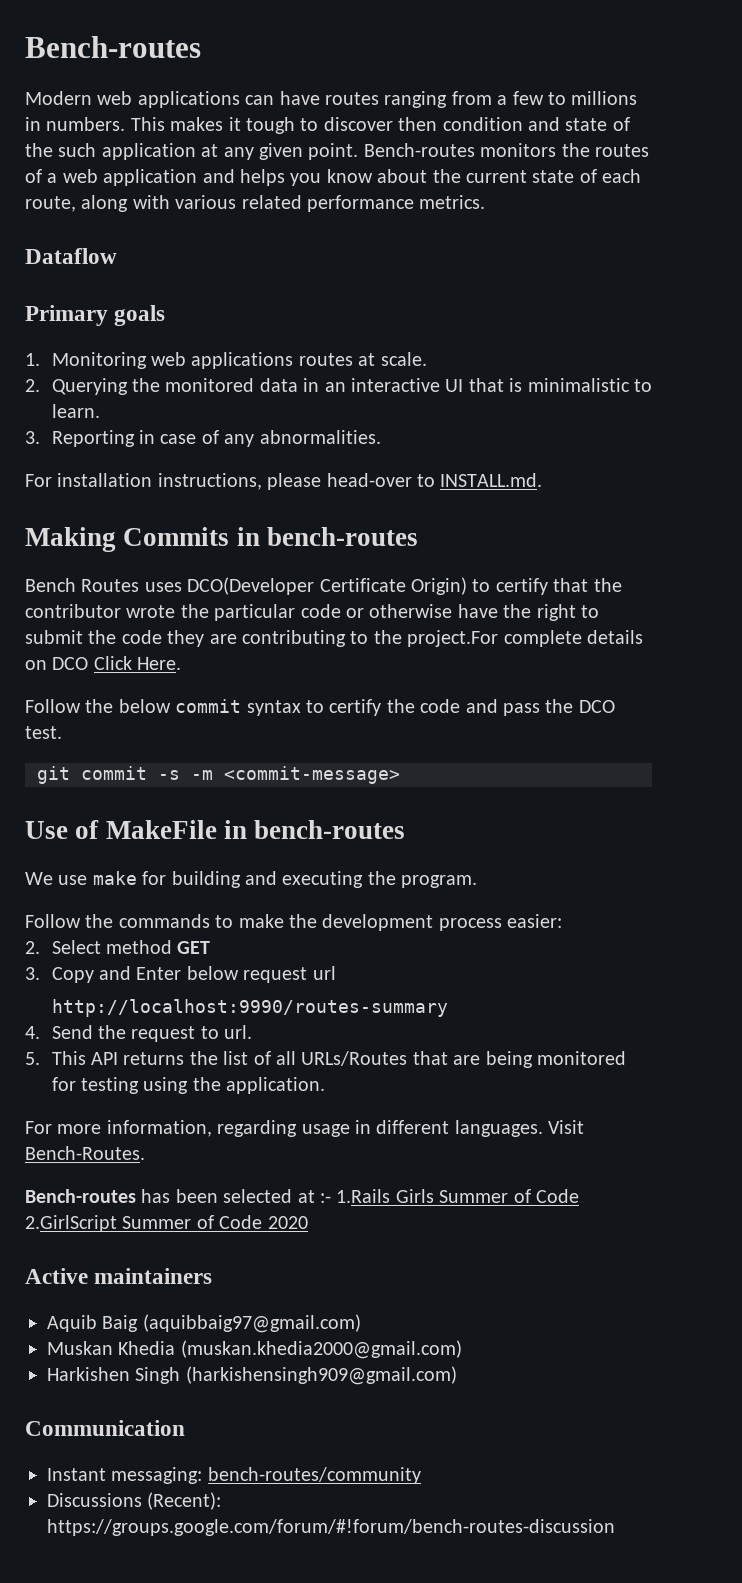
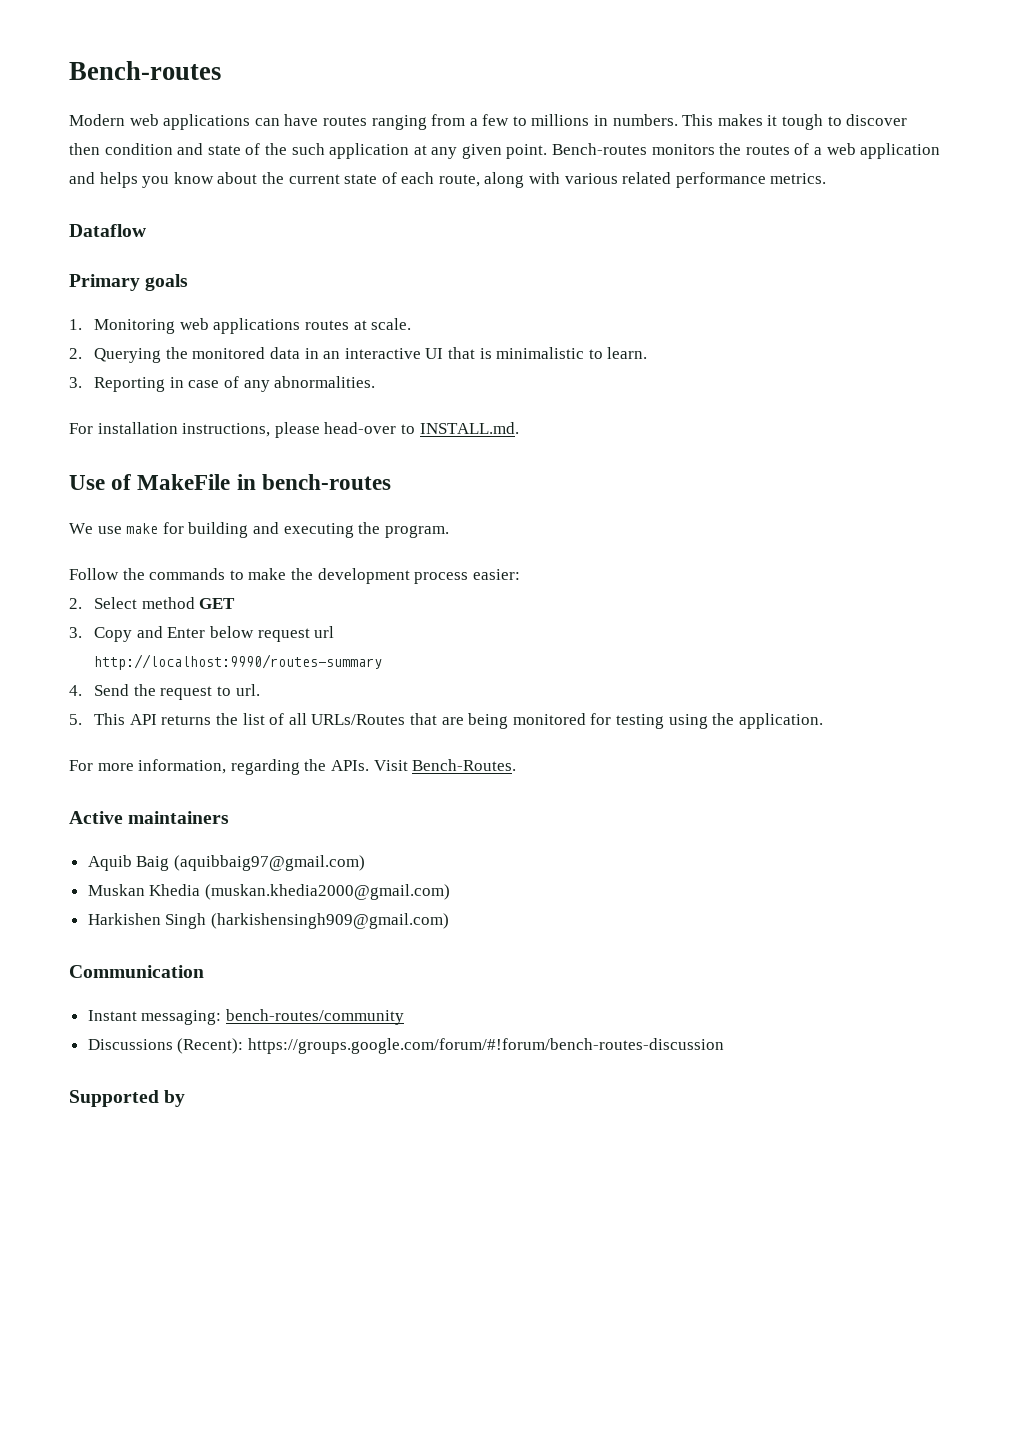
[25,527,418,552] [25,577,622,595] [25,604,599,621] [25,630,643,647] [25,656,182,670] [25,699,615,716] [25,726,62,739] [37,766,400,784] // Making Commits in bench-routes // Bench Routes uses DCO(Developer Certificate Origin) to certify that the contributor wrote the particular code or otherwise have the right to submit the code they are contributing to the project.For complete details on DCO Click Here. // Follow the below commit syntax to certify the code and pass the DCO test. // git commit -s -m <commit-message> -> (519, 428) none
[301,1120,585,1137] [25,1146,145,1160] [25,1189,579,1203] [25,1215,308,1232] usage in different languages. Visit Bench-Routes. // Bench-routes has been selected at :- 1.Rails Girls Summer of Code 2.GirlScript Summer of Code 2020 -> [304,759,517,771] the APIs. Visit Bench-Routes.
(615, 1527) none -> [69,1090,186,1107] // Supported by

